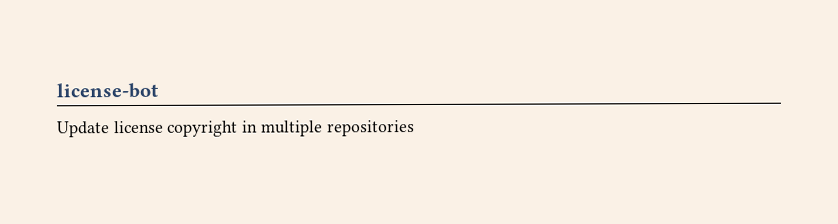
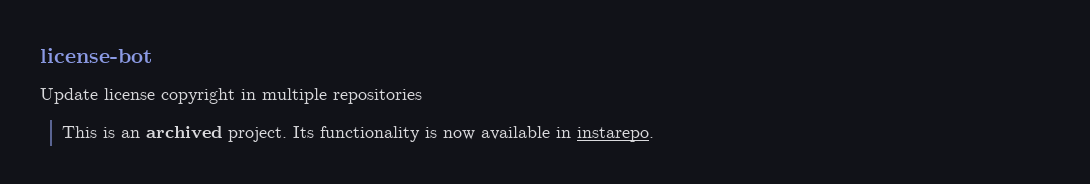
(415, 128) none -> [61,126,654,142] // This is an archived project. Its functionality is now available in instarepo.

